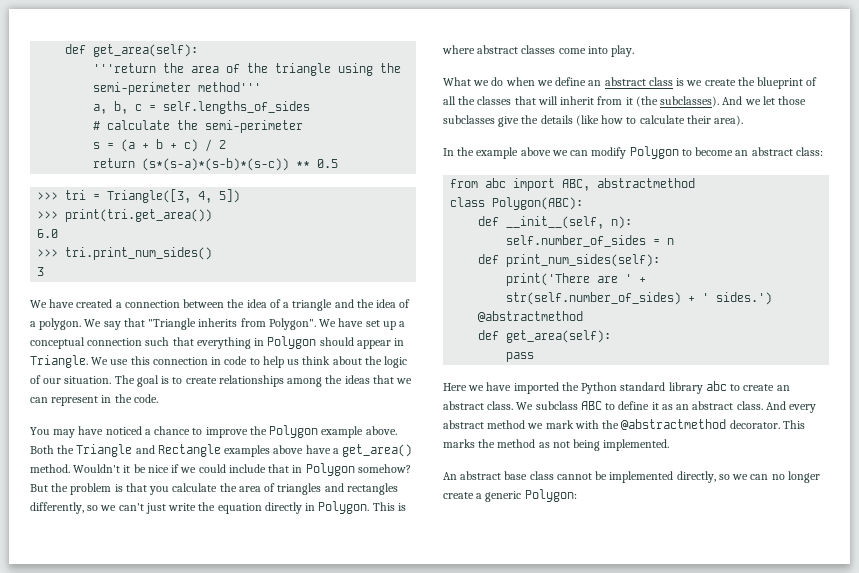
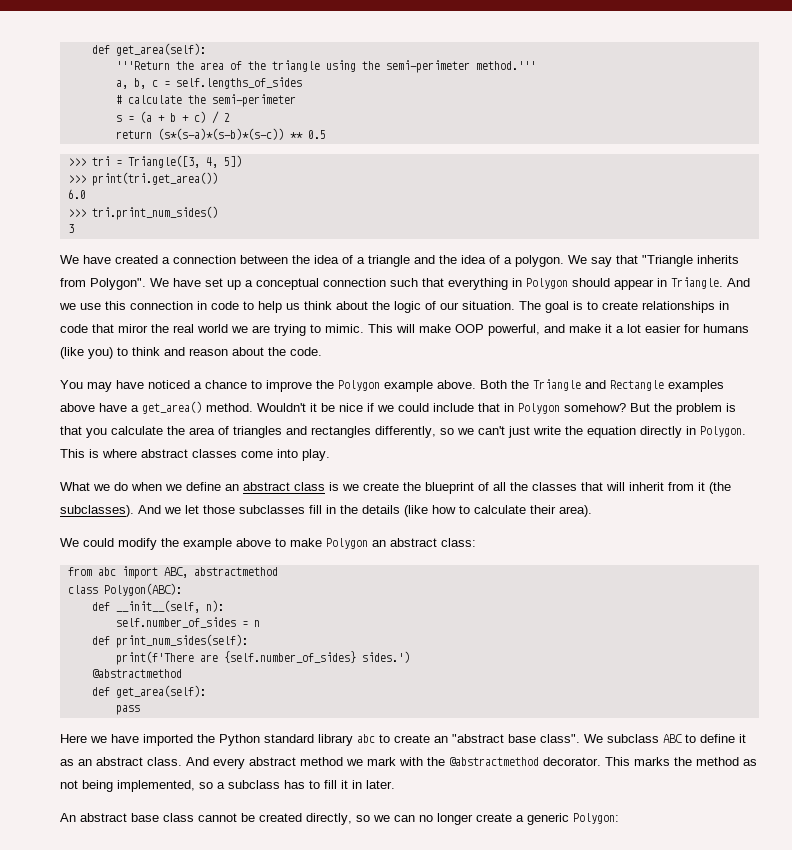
[65,44,199,57] [93,63,157,73] def get_area(self): // '''return -> [91,43,206,56] [115,61,170,70] def get_area(self): // '''Return
[198,82,262,92] method''' -> [475,61,536,70] method.'''
[91,357,109,365] We -> [727,278,750,287] [59,303,76,310] And we
[287,375,413,387] [30,395,112,406] among the ideas that we can represent in -> [719,301,729,310] [60,324,749,336] [60,347,264,359] in code that miror the real world we are trying to mimic. This will make OOP powerful, and make it a lot easier for humans (like you) to think and reason about
[498,116,520,127] give -> [309,505,336,514] fill in
[443,146,734,159] In the example above we can modify Polygon to become -> [60,538,368,550] We could modify the example above to make Polygon
[506,273,647,286] [506,292,710,305] print('There are ' + str(self.number_of_sides) + ' -> [115,651,356,665] print(f'There are {self.number_of_sides}
[443,401,514,410] abstract class. -> [452,734,580,743] "abstract base class".
[603,439,670,451] implemented. -> [117,780,395,792] implemented, so a subclass has to fill it in later.
[609,471,674,483] implemented -> [259,813,302,822] created

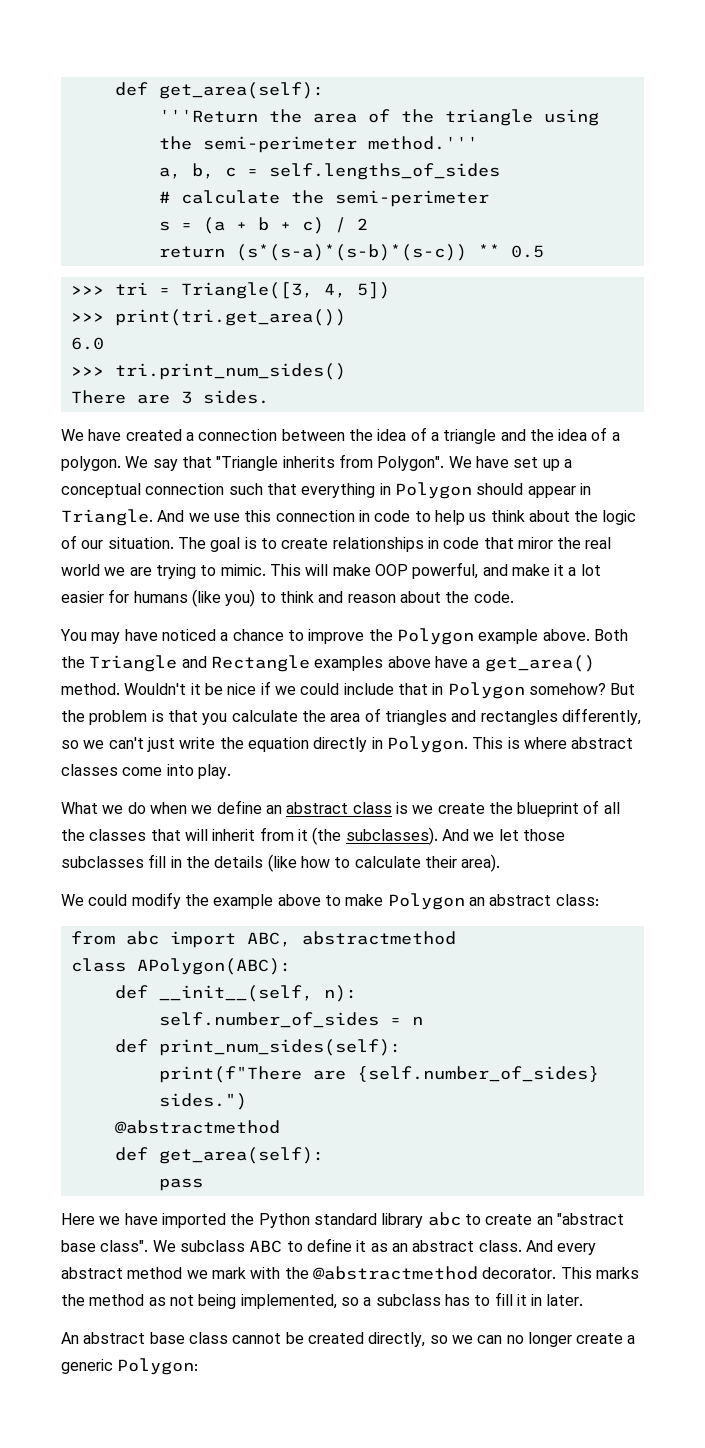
(218, 213) none -> [70,390,170,404] There are
(74, 228) none -> [202,390,269,404] sides.
[103,583,182,596] Polygon(ABC): -> [136,958,291,975] APolygon(ABC):
[115,651,194,665] print(f'There -> [158,1066,302,1083] print(f"There
[361,651,410,663] sides.') -> [158,1093,247,1110] sides.")

